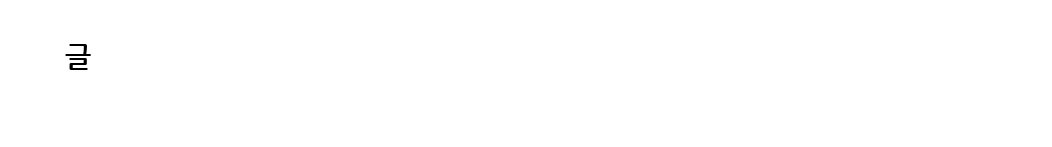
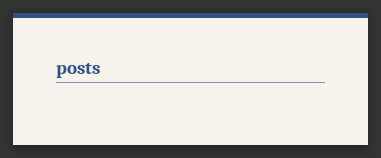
[65,44,91,70] 글 -> [56,63,100,78] posts

